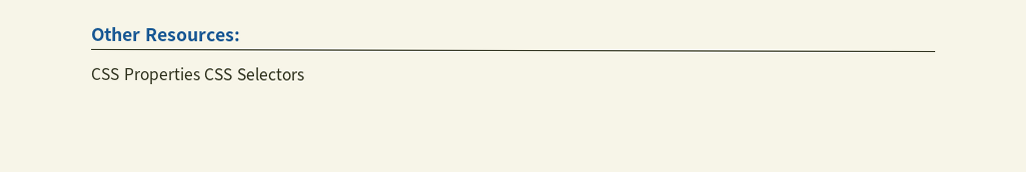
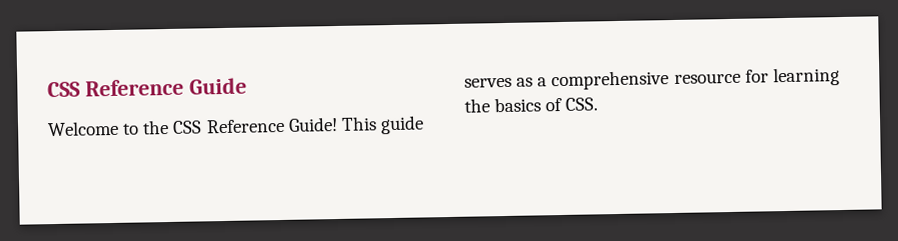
[91,26,241,42] [91,67,306,85] Other Resources: // CSS Properties CSS Selectors -> [47,77,247,98] [47,115,424,137] [464,67,840,91] [464,97,599,113] CSS Reference Guide // Welcome to the CSS Reference Guide! This guide serves as a comprehensive resource for learning the basics of CSS.

